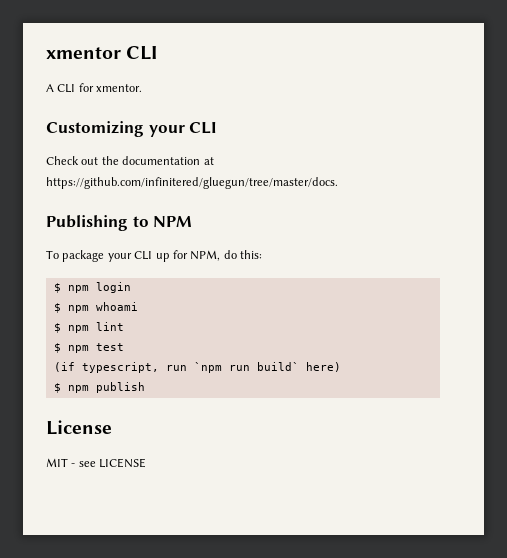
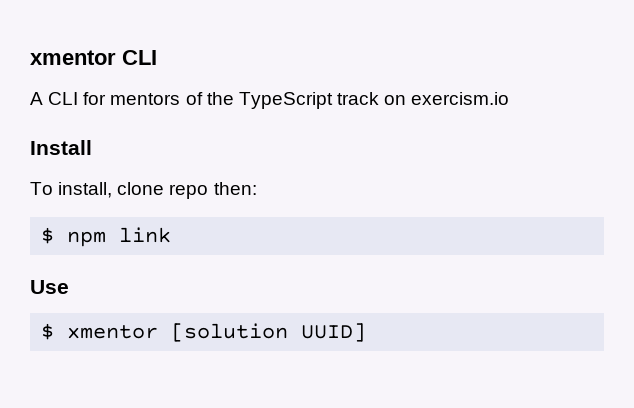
[96,84,143,92] [46,121,218,137] [46,156,214,165] [46,177,338,189] [46,215,193,231] [46,250,262,262] [53,282,131,293] [53,302,138,313] [53,322,124,333] [53,343,124,353] [53,362,341,373] [53,382,145,393] [46,420,112,435] [46,458,147,468] xmentor. // Customizing your CLI // Check out the documentation at https://github.com/infinitered/gluegun/tree/master/docs. // Publishing to NPM // To package your CLI up for NPM, do this: // $ npm login // $ npm whoami // $ npm lint // $ npm test // (if typescript, run `npm run build` here) // $ npm publish // License // MIT - see LICENSE -> [110,92,510,109] [30,140,92,155] [30,182,257,199] [41,227,172,247] [30,280,69,294] [41,323,367,342] mentors of the TypeScript track on exercism.io // Install // To install, clone repo then: // $ npm link // Use // $ xmentor [solution UUID]

